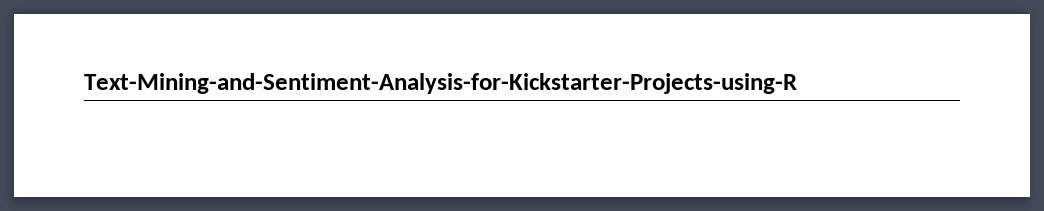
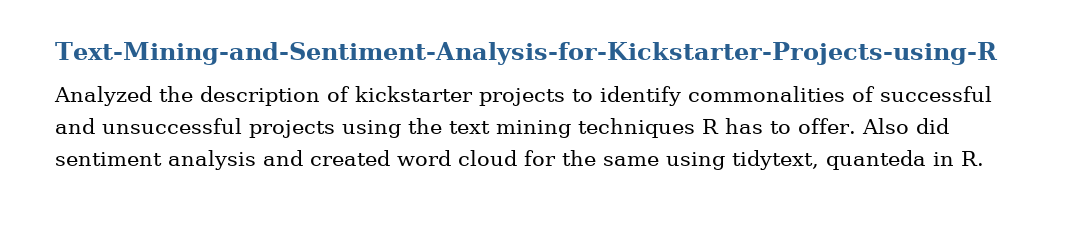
(797, 83) none -> [54,86,992,106] [55,118,949,138] [55,150,984,170] // Analyzed the description of kickstarter projects to identify commonalities of successful and unsuccessful projects using the text mining techniques R has to offer. Also did sentiment analysis and created word cloud for the same using tidytext, quanteda in R.

